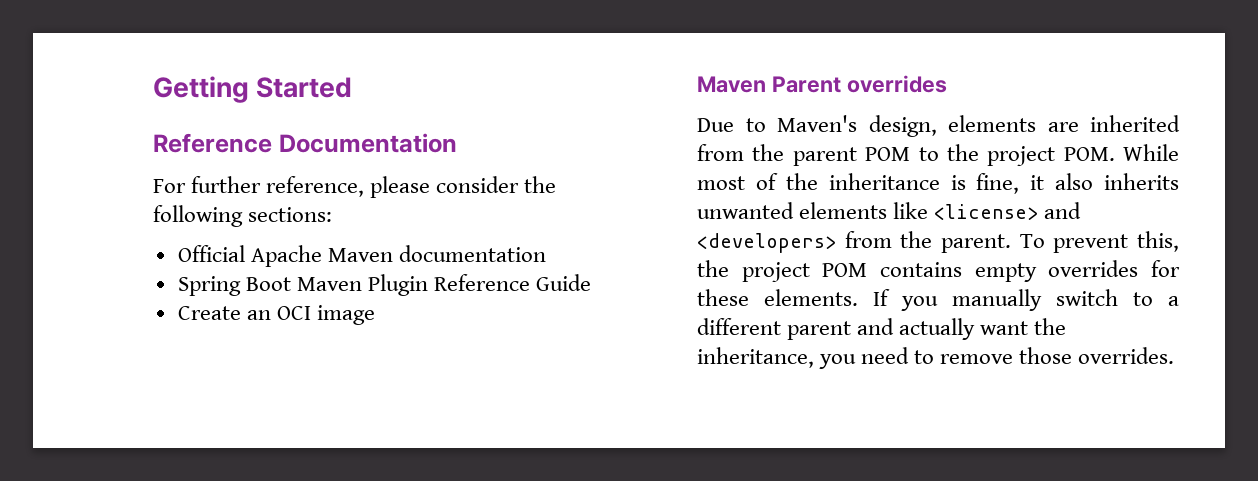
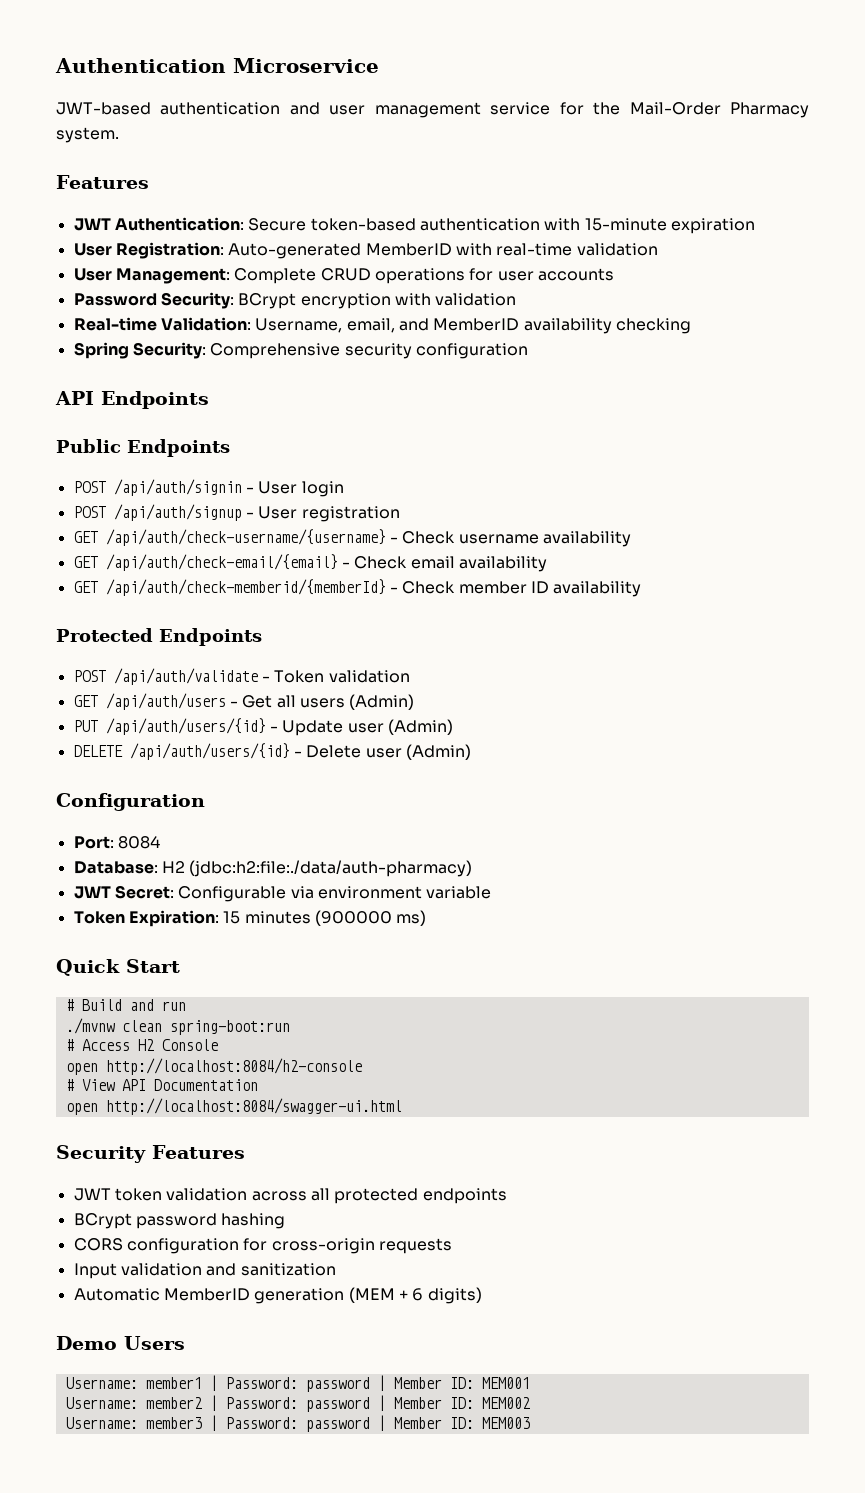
[153,76,353,103] [153,133,457,153] [153,176,557,198] [153,205,333,227] [177,245,546,267] [177,274,592,296] [177,305,375,325] [697,75,947,93] [697,115,1180,137] [697,144,1179,166] [697,173,1179,194] [697,202,1082,220] [697,231,1179,253] [697,260,1180,282] [697,289,1179,311] [697,318,1067,340] [697,347,1175,369] Getting Started // Reference Documentation // For further reference, please consider the following sections: // Official Apache Maven documentation // Spring Boot Maven Plugin Reference Guide // Create an OCI image // Maven Parent overrides // Due to Maven's design, elements are inherited from the parent POM to the project POM. While most of the inheritance is fine, it also inherits unwanted elements like <license> and <developers> from the parent. To prevent this, the project POM contains empty overrides for these elements. If you manually switch to a different parent and actually want the inheritance, you need to remove those overrides. -> [55,58,379,73] [56,102,810,118] [56,127,119,143] [56,175,149,189] [73,217,755,234] [73,242,658,259] [73,268,614,284] [73,292,517,309] [73,317,691,334] [73,342,528,359] [55,391,209,409] [56,439,230,457] [73,479,344,497] [73,504,400,522] [73,529,631,547] [73,554,547,572] [73,579,642,597] [56,628,262,646] [73,668,410,685] [73,693,415,710] [73,718,453,736] [73,743,471,760] [56,793,205,811] [73,836,160,849] [73,860,473,877] [73,885,492,902] [73,910,427,927] [56,959,180,976] [65,999,186,1011] [65,1018,290,1035] [65,1039,218,1051] [65,1058,362,1075] [65,1079,258,1091] [65,1098,402,1115] [56,1145,245,1163] [73,1188,507,1204] [73,1213,286,1229] [73,1238,452,1254] [73,1263,336,1279] [73,1287,482,1304] [56,1336,185,1350] [65,1375,530,1392] [65,1395,530,1412] [65,1415,530,1432] Authentication Microservice // JWT-based authentication and user management service for the Mail-Order Pharmacy system. // Features // JWT Authentication: Secure token-based authentication with 15-minute expiration // User Registration: Auto-generated MemberID with real-time validation // User Management: Complete CRUD operations for user accounts // Password Security: BCrypt encryption with validation // Real-time Validation: Username, email, and MemberID availability checking // Spring Security: Comprehensive security configuration // API Endpoints // Public Endpoints // POST /api/auth/signin - User login // POST /api/auth/signup - User registration // GET /api/auth/check-username/{username} - Check username availability // GET /api/auth/check-email/{email} - Check email availability // GET /api/auth/check-memberid/{memberId} - Check member ID availability // Protected Endpoints // POST /api/auth/validate - Token validation // GET /api/auth/users - Get all users (Admin) // PUT /api/auth/users/{id} - Update user (Admin) // DELETE /api/auth/users/{id} - Delete user (Admin) // Configuration // Port: 8084 // Database: H2 (jdbc:h2:file:./data/auth-pharmacy) // JWT Secret: Configurable via environment variable // Token Expiration: 15 minutes (900000 ms) // Quick Start // # Build and run // ./mvnw clean spring-boot:run // # Access H2 Console // open http://localhost:8084/h2-console // # View API Documentation // open http://localhost:8084/swagger-ui.html // Security Features // JWT token validation across all protected endpoints // BCrypt password hashing // CORS configuration for cross-origin requests // Input validation and sanitization // Automatic MemberID generation (MEM + 6 digits) // Demo Users // Username: member1 | Password: password | Member ID: MEM001 // Username: member2 | Password: password | Member ID: MEM002 // Username: member3 | Password: password | Member ID: MEM003

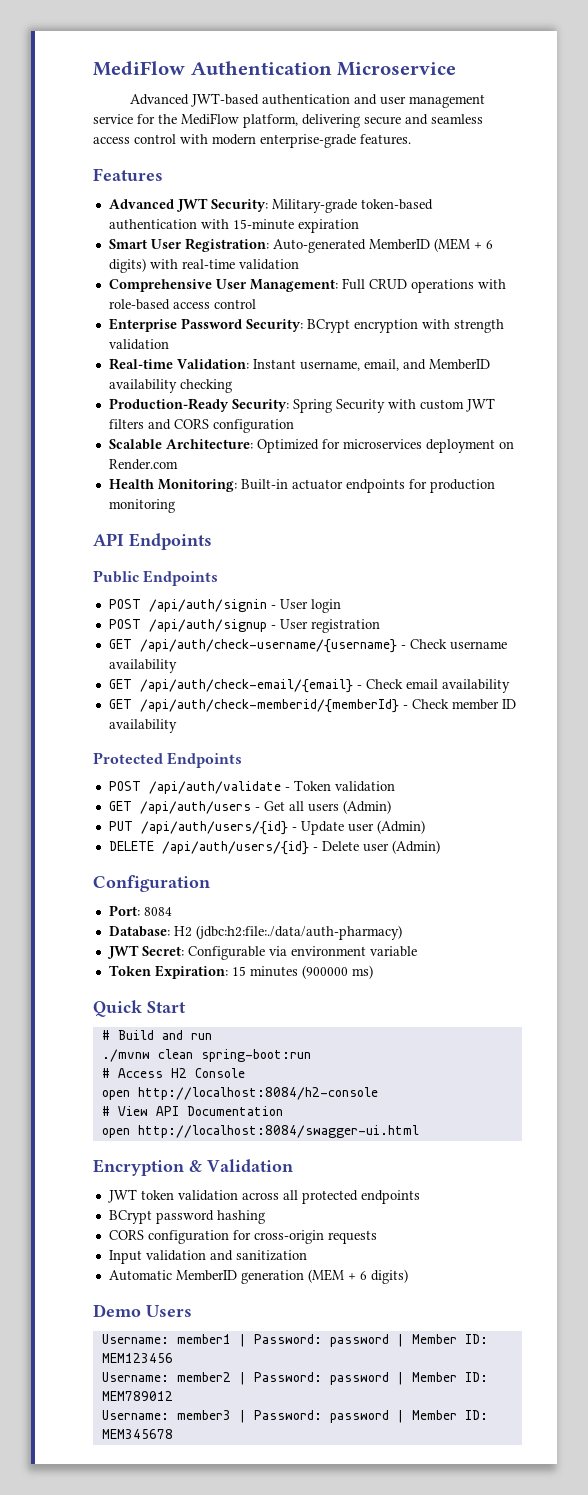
(55, 65) none -> [93,61,185,76] MediFlow
(379, 65) none -> [130,94,190,105] Advanced
[629,102,810,118] [56,127,119,143] [56,175,149,189] [73,217,307,231] Mail-Order Pharmacy system. // Features // JWT Authentication: Secure -> [181,113,483,128] [93,134,411,148] [93,168,163,181] [108,198,357,213] MediFlow platform, delivering secure and seamless access control with modern enterprise-grade features. // Features // Advanced JWT Security: Military-grade
(755, 226) none -> [108,239,147,249] Smart
(452, 249) none -> [433,238,493,252] [108,258,146,273] (MEM + 6 digits)
(658, 249) none -> [108,279,212,292] Comprehensive
[234,268,317,284] Complete -> [341,278,365,290] Full
[469,268,614,281] for user accounts // -> [477,279,506,289] [108,299,256,310] [108,318,177,332] with role-based access control // Enterprise
(431, 299) none -> [453,319,504,333] strength
[255,318,343,333] Username, -> [252,359,360,371] Instant username,
[73,342,528,359] Spring Security: Comprehensive security configuration -> [108,398,495,413] [108,419,294,433] [108,439,514,453] [108,459,178,470] [108,479,495,493] [108,499,175,513] Production-Ready Security: Spring Security with custom JWT filters and CORS configuration // Scalable Architecture: Optimized for microservices deployment on Render.com // Health Monitoring: Built-in actuator endpoints for production monitoring
[56,1145,245,1163] Security Features -> [93,1159,293,1176] Encryption & Validation
[481,1377,530,1389] MEM001 -> [101,1353,173,1363] MEM123456
[481,1397,530,1409] MEM002 -> [101,1391,173,1401] MEM789012
[481,1417,530,1429] MEM003 -> [101,1429,173,1439] MEM345678

